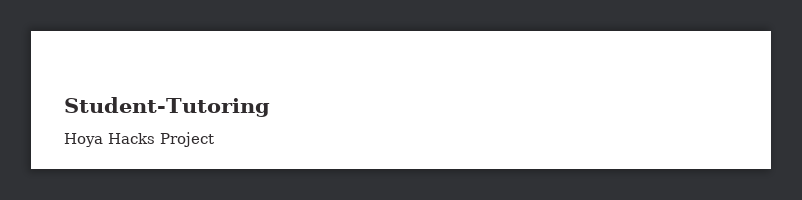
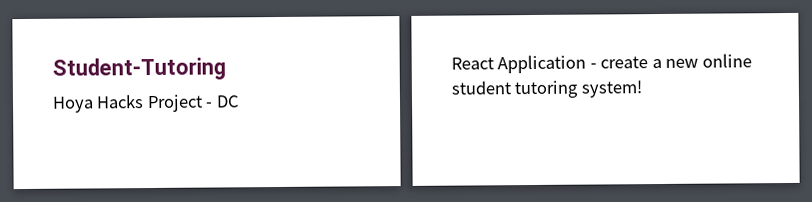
(214, 139) none -> [205,95,240,108] [451,53,752,74] [451,80,642,99] - DC // React Application - create a new online student tutoring system!

